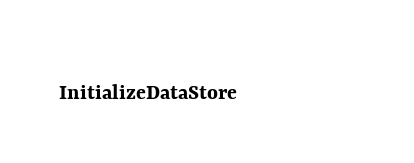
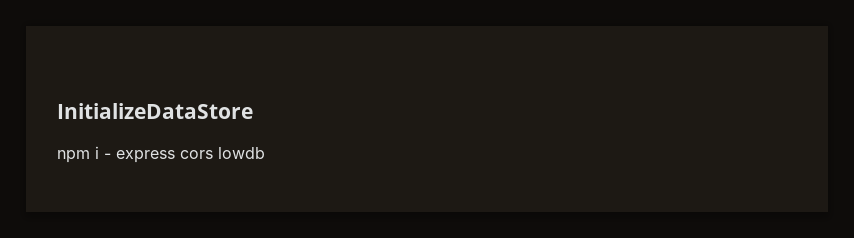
(237, 91) none -> [57,146,265,163] // npm i - express cors lowdb

